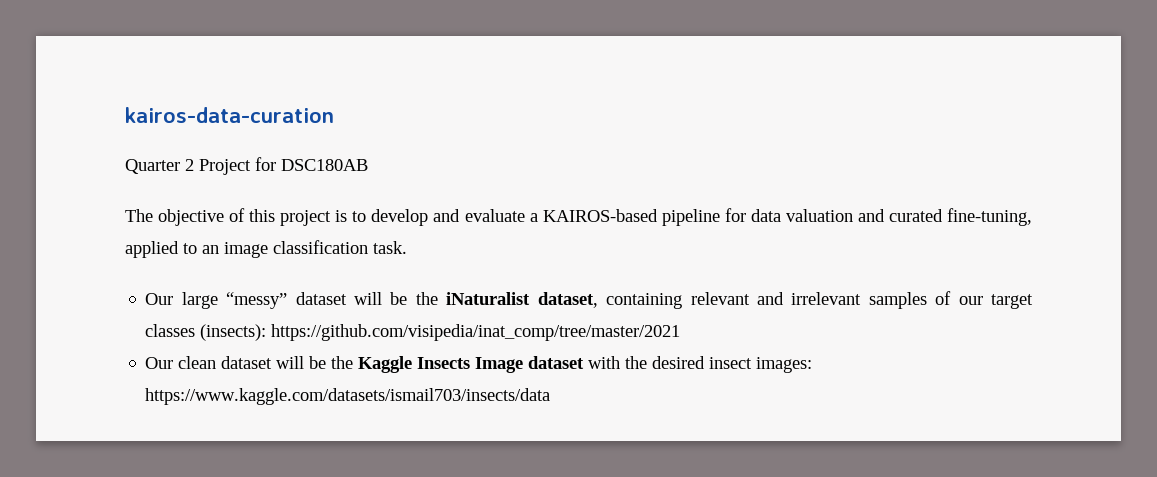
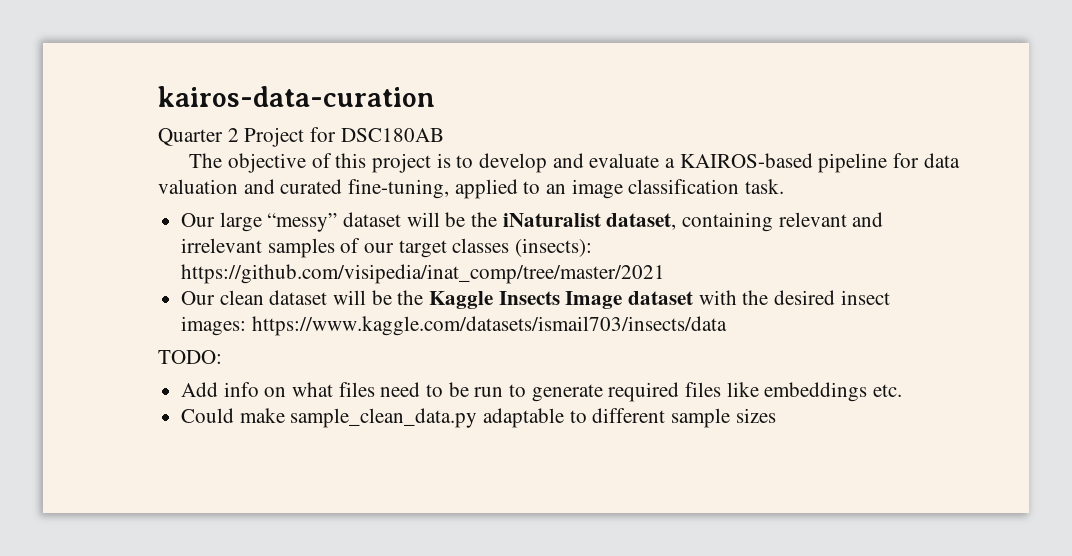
(551, 396) none -> [158,350,222,364] [181,382,903,402] [181,408,776,428] // TODO: // Add info on what files need to be run to generate required files like embeddings etc. // Could make sample_clean_data.py adaptable to different sample sizes

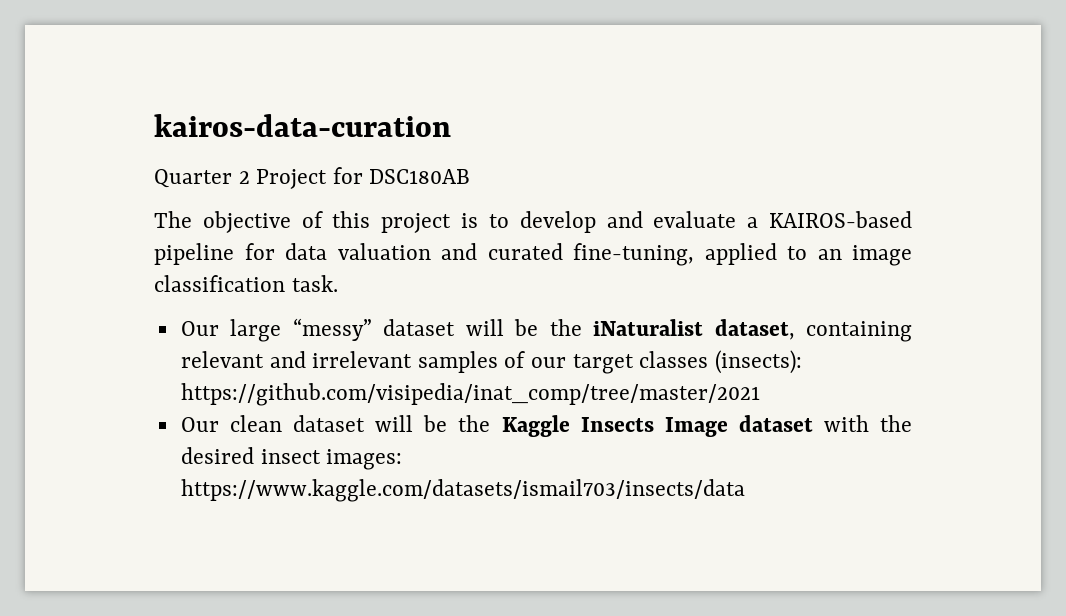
[158,350,222,364] [181,382,903,402] [181,408,776,428] // TODO: // Add info on what files need to be run to generate required files like embeddings etc. // Could make sample_clean_data.py adaptable to different sample sizes -> (745, 490) none

